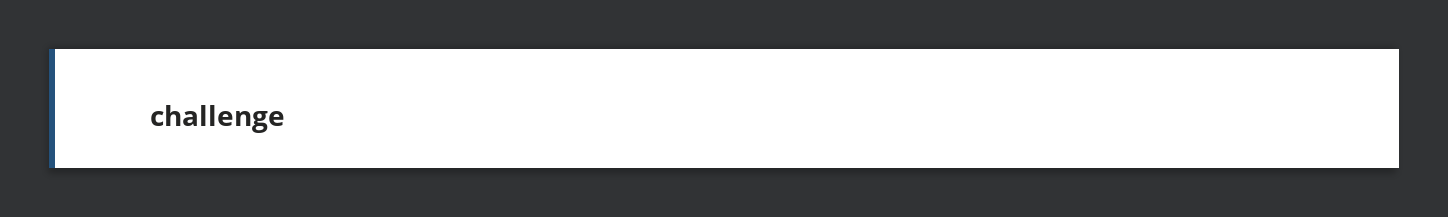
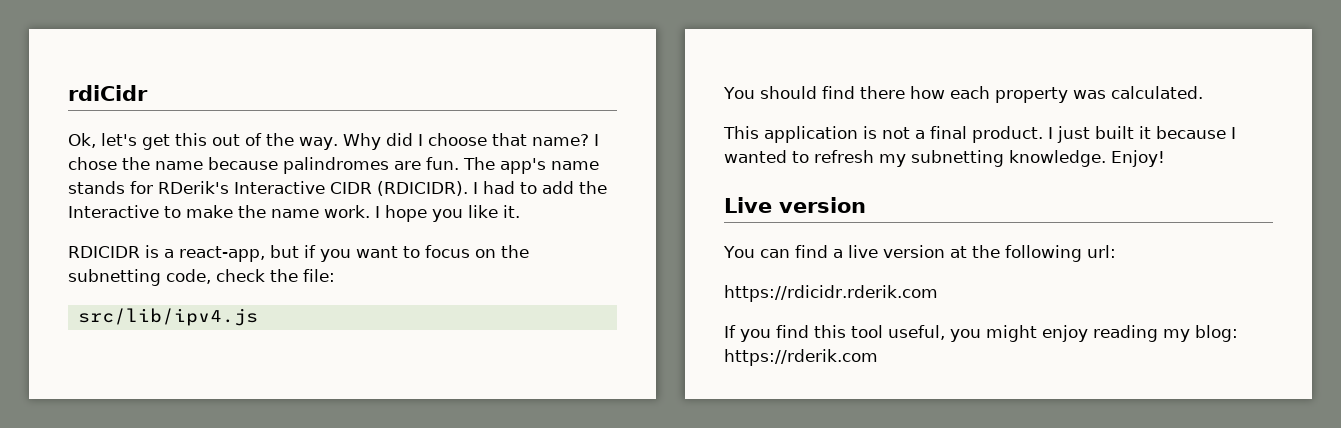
[150,105,285,133] challenge -> [68,85,148,101] [68,133,599,150] [68,157,599,174] [68,181,607,196] [68,205,520,222] [68,245,529,262] [68,269,335,286] [77,308,258,326] [723,86,1203,103] [723,126,1236,143] [724,150,1165,167] [724,197,866,213] [723,245,1116,262] [724,285,938,302] [724,325,1238,342] [724,349,878,366] rdiCidr // Ok, let's get this out of the way. Why did I choose that name? I chose the name because palindromes are fun. The app's name stands for RDerik's Interactive CIDR (RDICIDR). I had to add the Interactive to make the name work. I hope you like it. // RDICIDR is a react-app, but if you want to focus on the subnetting code, check the file: // src/lib/ipv4.js // You should find there how each property was calculated. // This application is not a final product. I just built it because I wanted to refresh my subnetting knowledge. Enjoy! // Live version // You can find a live version at the following url: // https://rdicidr.rderik.com // If you find this tool useful, you might enjoy reading my blog: https://rderik.com

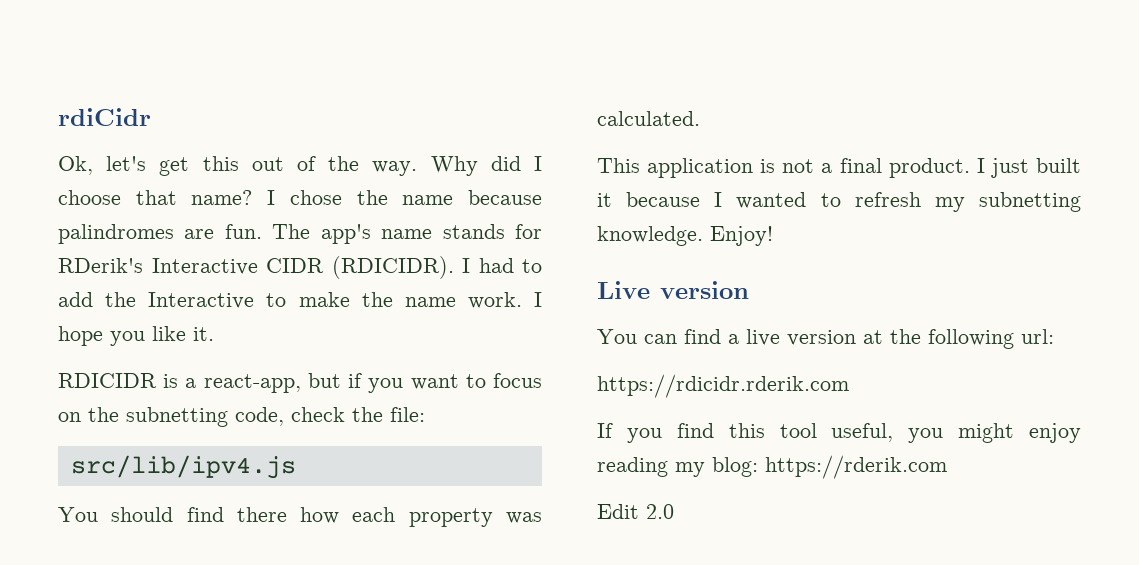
(878, 357) none -> [597,504,674,519] // Edit 2.0

